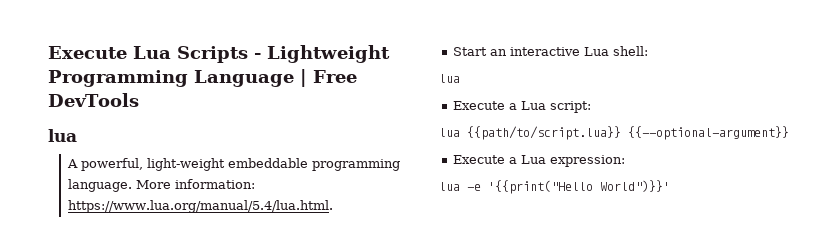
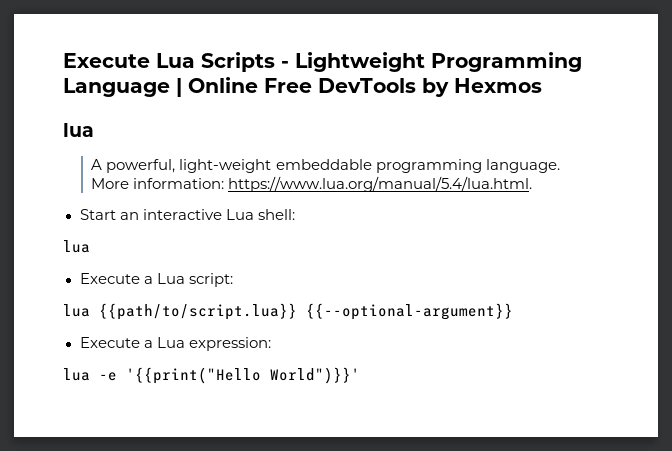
(307, 78) none -> [188,77,258,93] Online
(139, 100) none -> [422,78,542,97] by Hexmos

